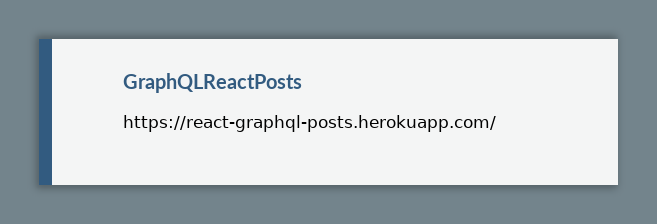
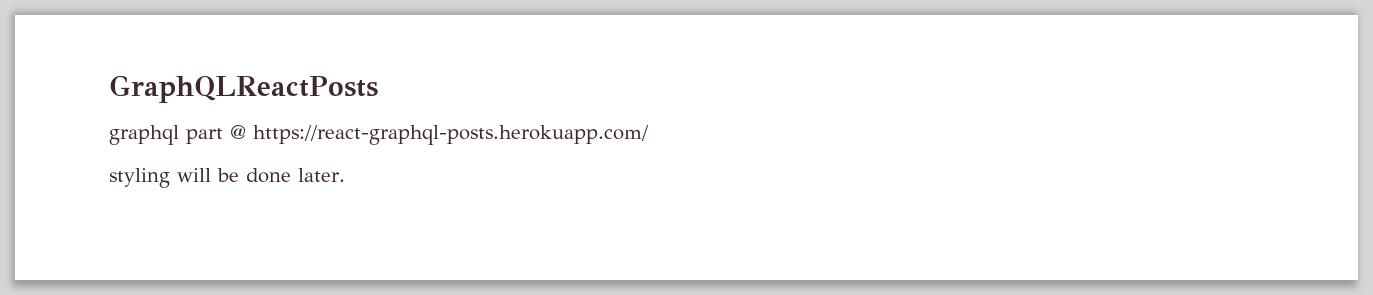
[123,115,496,132] https://react-graphql-posts.herokuapp.com/ -> [109,125,649,145] [109,168,345,188] graphql part @ https://react-graphql-posts.herokuapp.com/ // styling will be done later.

